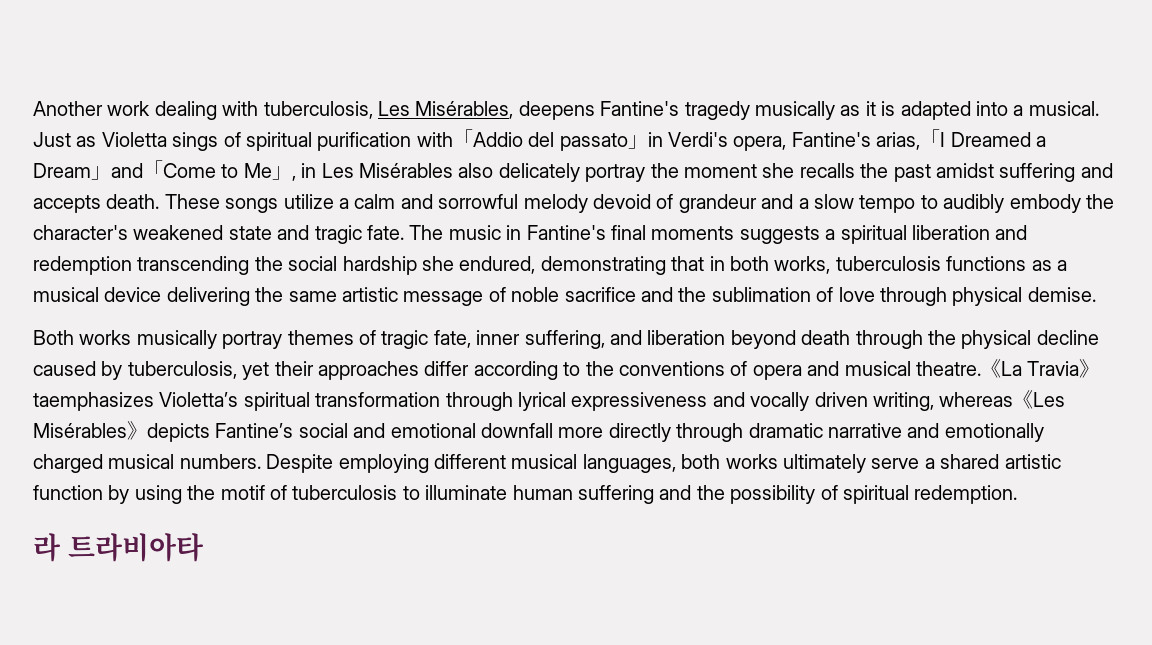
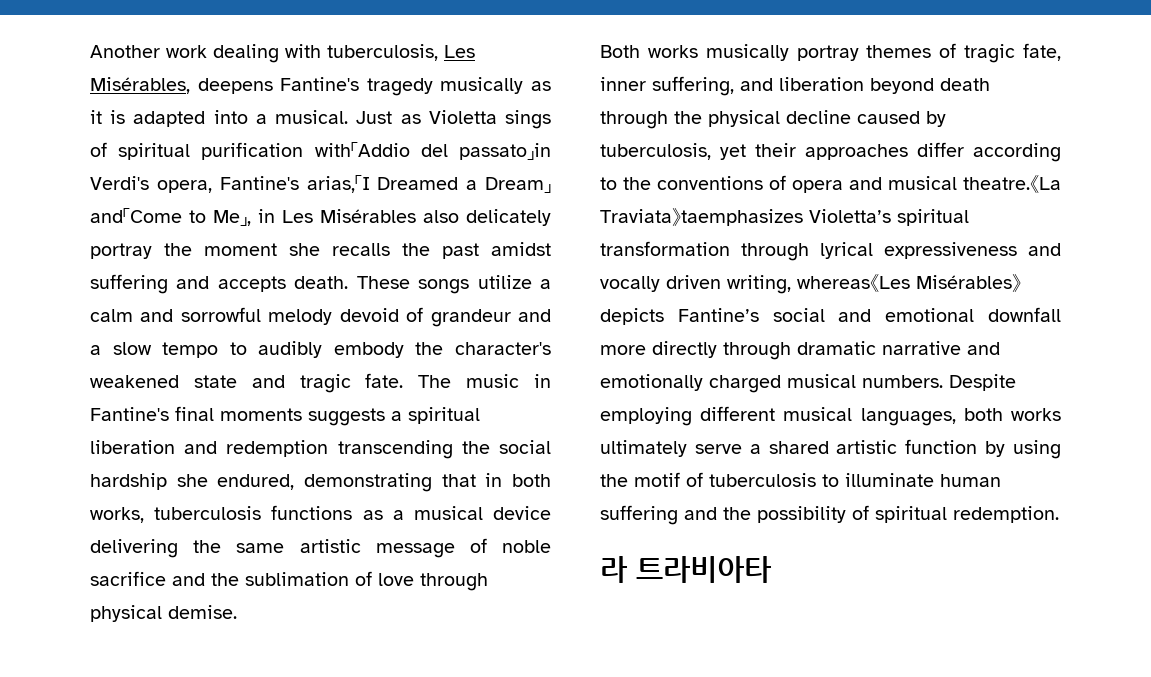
[1027,361,1080,376] Travia -> [600,209,672,223] Traviata

